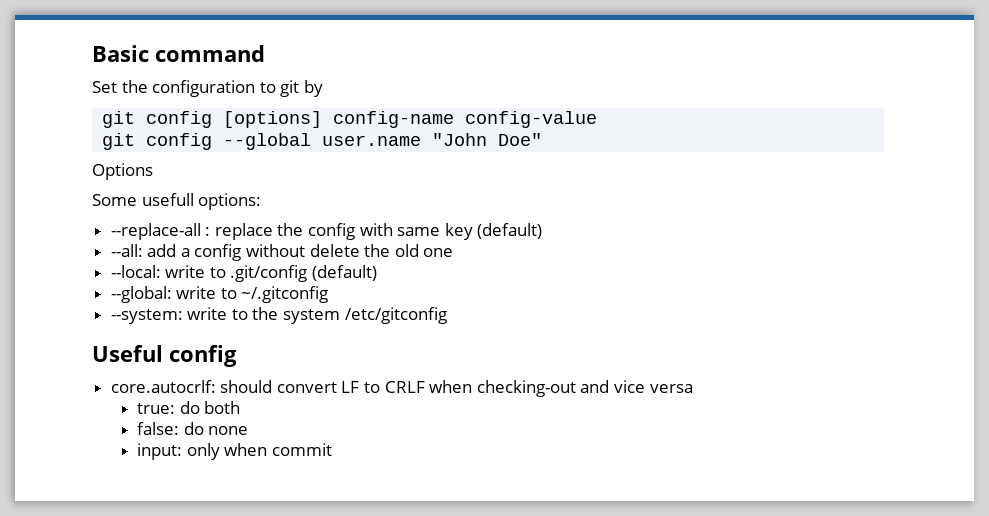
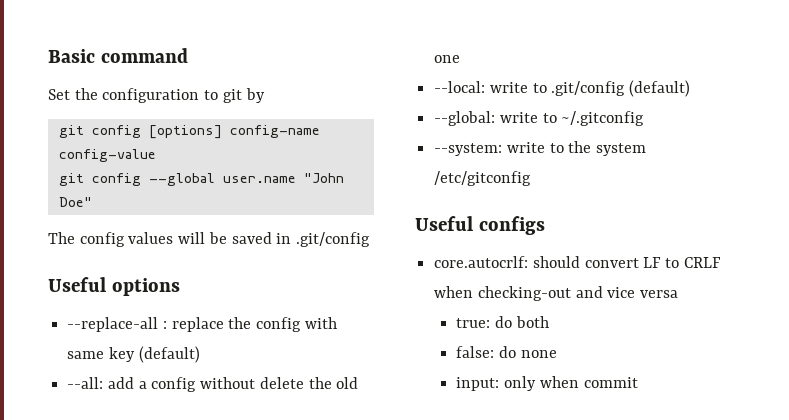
[92,163,153,180] [92,193,262,210] Options // Some usefull options: -> [48,232,371,247] [48,277,180,296] The config values will be saved in .git/config // Useful options
[169,345,237,367] config -> [478,216,545,235] configs

